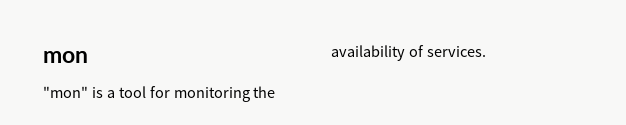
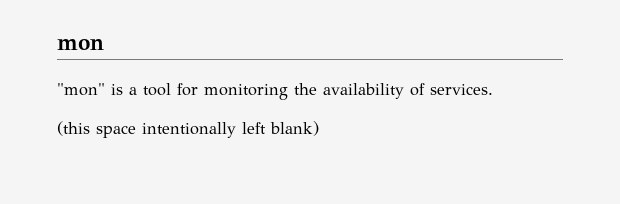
(486, 51) none -> [57,121,319,138] // (this space intentionally left blank)

